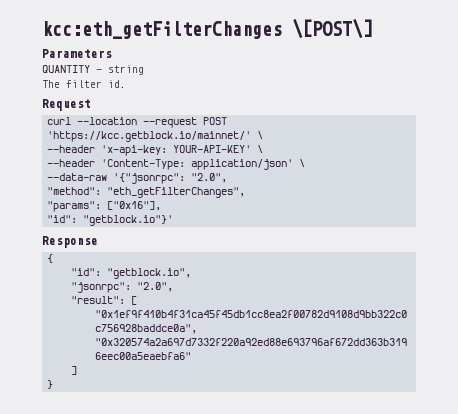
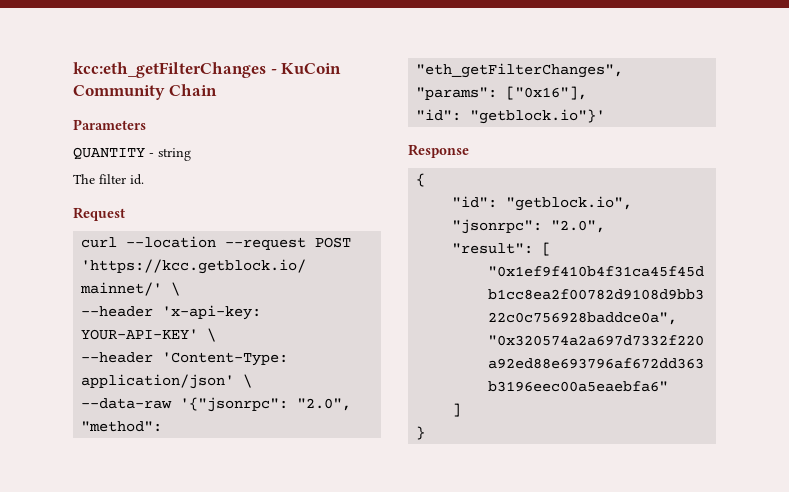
[292,19,372,39] \[POST\] -> [270,63,342,74] [73,84,217,100] - KuCoin Community Chain

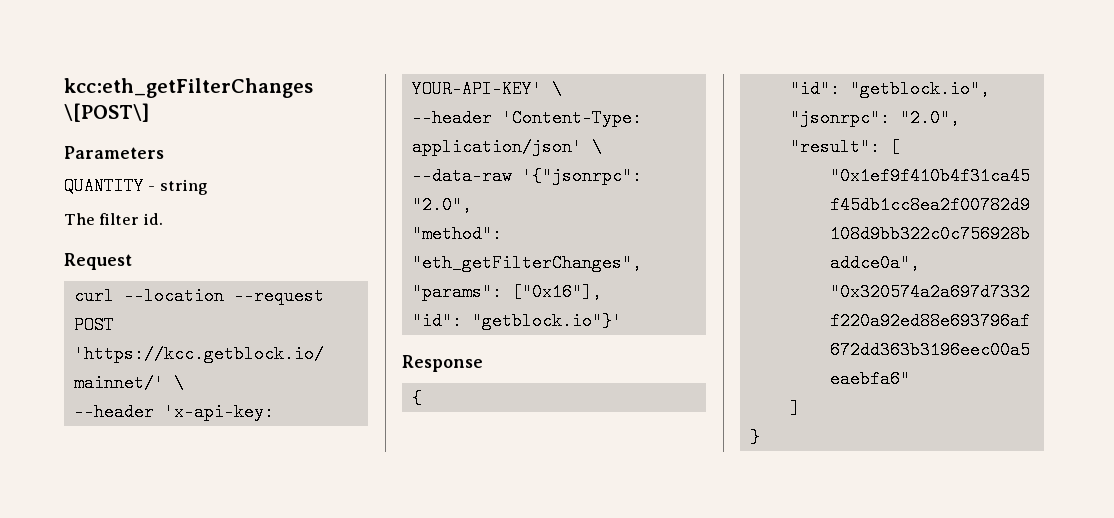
[270,63,342,74] [73,84,217,100] - KuCoin Community Chain -> [64,103,149,122] \[POST\]

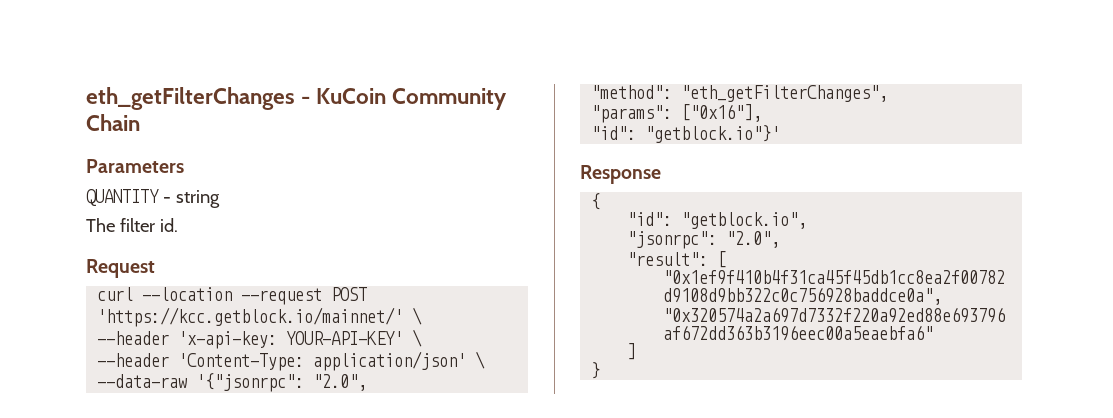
[64,78,313,98] [64,103,149,122] kcc:eth_getFilterChanges \[POST\] -> [86,87,508,110] [86,114,140,131] eth_getFilterChanges - KuCoin Community Chain

